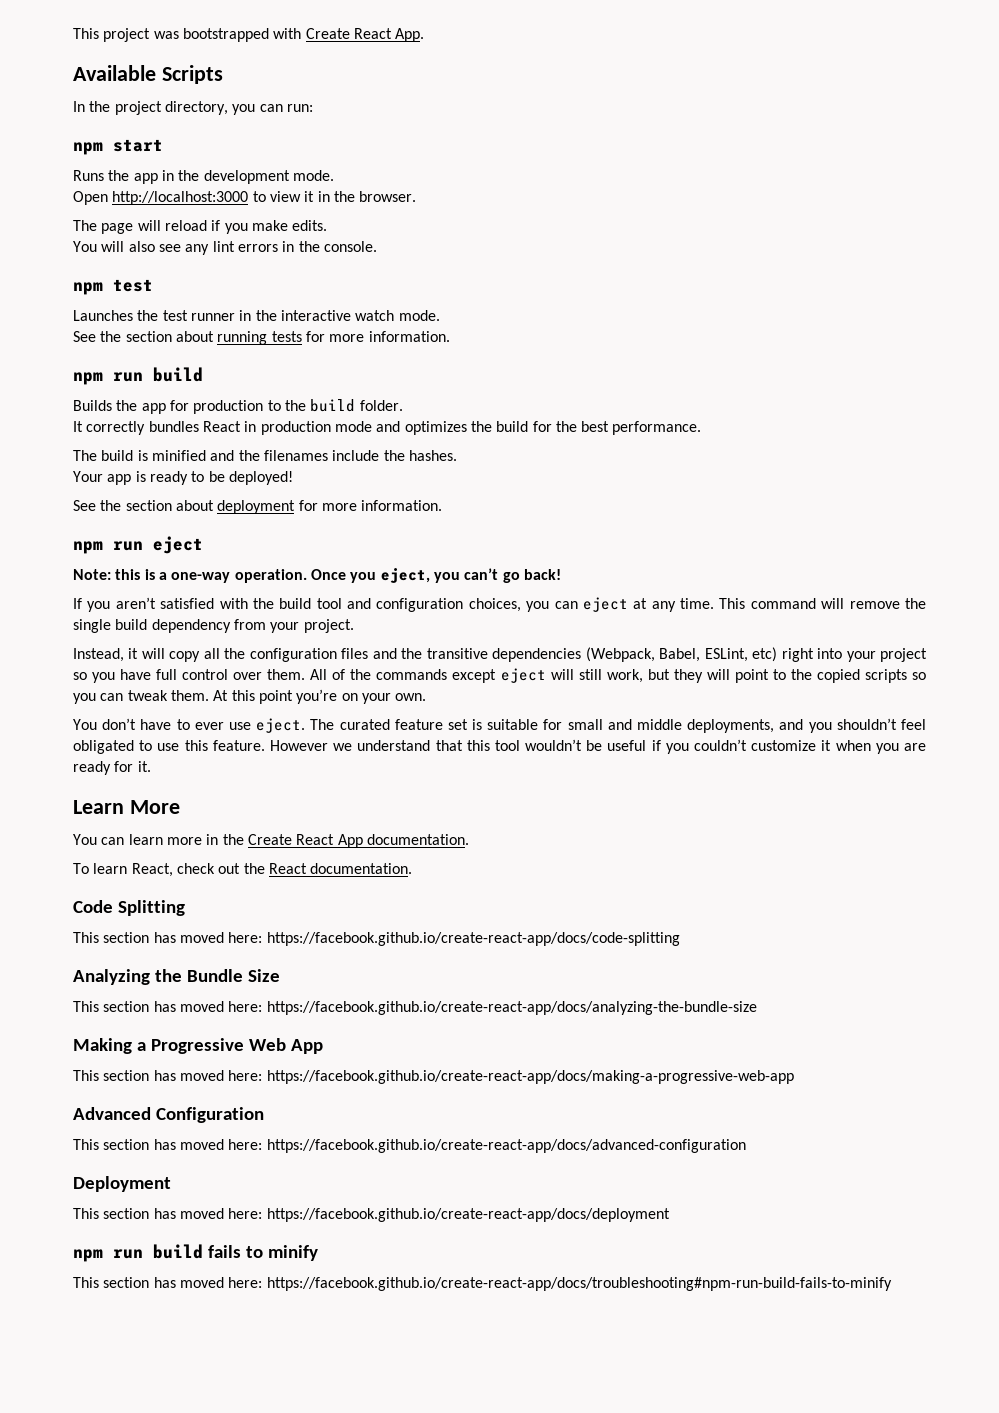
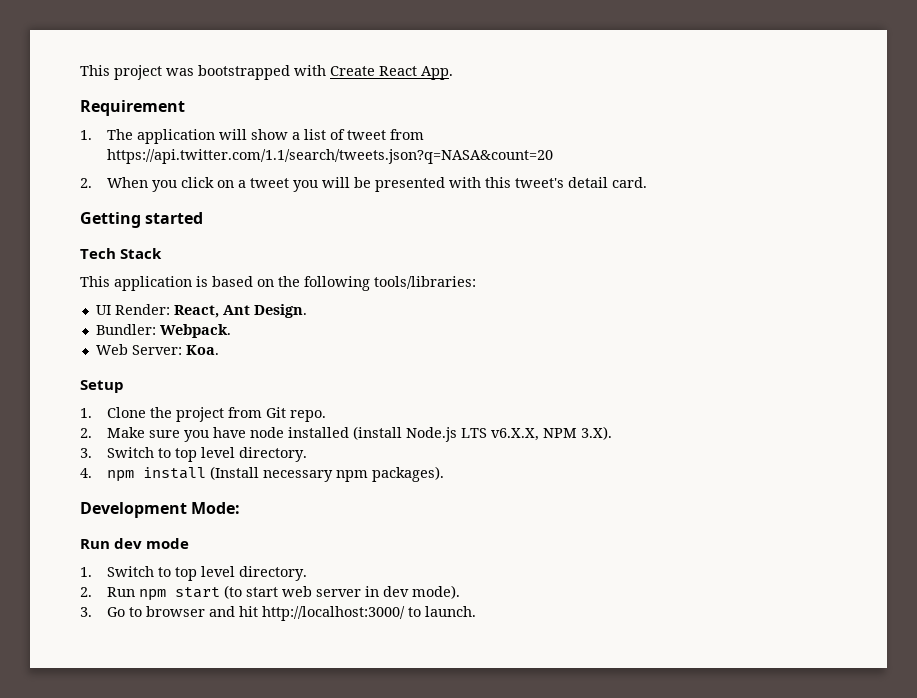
[73,65,223,84] [73,101,313,115] [73,139,163,155] [73,170,334,184] [73,191,417,205] [73,220,328,234] [73,241,377,255] [73,279,153,295] [73,310,440,321] [73,331,450,345] [73,367,203,385] [73,399,403,414] [73,421,702,435] [73,450,457,461] [73,471,293,485] [73,500,443,514] [73,536,203,554] [73,568,561,583] [73,597,927,612] [73,619,354,633] [73,647,928,662] [73,668,926,683] [73,689,427,704] [73,718,926,733] [73,739,926,754] [73,761,151,775] [73,800,180,814] [73,834,469,848] [73,863,413,877] [73,900,185,916] [73,932,680,946] [73,969,280,985] [73,1001,757,1015] [73,1038,323,1054] [73,1070,794,1084] [73,1107,264,1123] [73,1139,746,1153] [73,1176,171,1192] [73,1208,670,1222] [73,1244,318,1262] [73,1277,892,1291] Available Scripts // In the project directory, you can run: // npm start // Runs the app in the development mode. // Open http://localhost:3000 to view it in the browser. // The page will reload if you make edits. // You will also see any lint errors in the console. // npm test // Launches the test runner in the interactive watch mode. // See the section about running tests for more information. // npm run build // Builds the app for production to the build folder. // It correctly bundles React in production mode and optimizes the build for the best performance. // The build is minified and the filenames include the hashes. // Your app is ready to be deployed! // See the section about deployment for more information. // npm run eject // Note: this is a one-way operation. Once you eject, you can’t go back! // If you aren’t satisfied with the build tool and configuration choices, you can eject at any time. This command will remove the single build dependency from your project. // Instead, it will copy all the configuration files and the transitive dependencies (Webpack, Babel, ESLint, etc) right into your project so you have full control over them. All of the commands except eject will still work, but they will point to the copied scripts so you can tweak them. At this point you’re on your own. // You don’t have to ever use eject. The curated feature set is suitable for small and middle deployments, and you shouldn’t feel obligated to use this feature. However we understand that this tool wouldn’t be useful if you couldn’t customize it when you are ready for it. // Learn More // You can learn more in the Create React App documentation. // To learn React, check out the React documentation. // Code Splitting // This section has moved here: https://facebook.github.io/create-react-app/docs/code-splitting // Analyzing the Bundle Size // This section has moved here: https://facebook.github.io/create-react-app/docs/analyzing-the-bundle-size // Making a Progressive Web App // This section has moved here: https://facebook.github.io/create-react-app/docs/making-a-progressive-web-app // Advanced Configuration // This section has moved here: https://facebook.github.io/create-react-app/docs/advanced-configuration // Deployment // This section has moved here: https://facebook.github.io/create-react-app/docs/deployment // npm run build fails to minify // This section has moved here: https://facebook.github.io/create-react-app/docs/troubleshooting#npm-run-build-fails-to-minify -> [80,100,185,116] [80,129,424,144] [106,149,553,164] [80,177,647,192] [80,212,204,228] [80,248,163,259] [80,276,476,291] [95,304,307,318] [95,324,231,338] [95,344,219,355] [80,380,124,393] [80,407,326,422] [80,426,612,442] [80,447,307,462] [80,466,444,482] [80,502,241,518] [80,538,190,549] [80,566,307,581] [80,585,460,601] [80,606,476,621] Requirement // 1. The application will show a list of tweet from https://api.twitter.com/1.1/search/tweets.json?q=NASA&count=20 // 2. When you click on a tweet you will be presented with this tweet's detail card. // Getting started // Tech Stack // This application is based on the following tools/libraries: // UI Render: React, Ant Design. // Bundler: Webpack. // Web Server: Koa. // Setup // 1. Clone the project from Git repo. // 2. Make sure you have node installed (install Node.js LTS v6.X.X, NPM 3.X). // 3. Switch to top level directory. // 4. npm install (Install necessary npm packages). // Development Mode: // Run dev mode // 1. Switch to top level directory. // 2. Run npm start (to start web server in dev mode). // 3. Go to browser and hit http://localhost:3000/ to launch.

